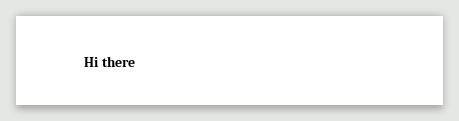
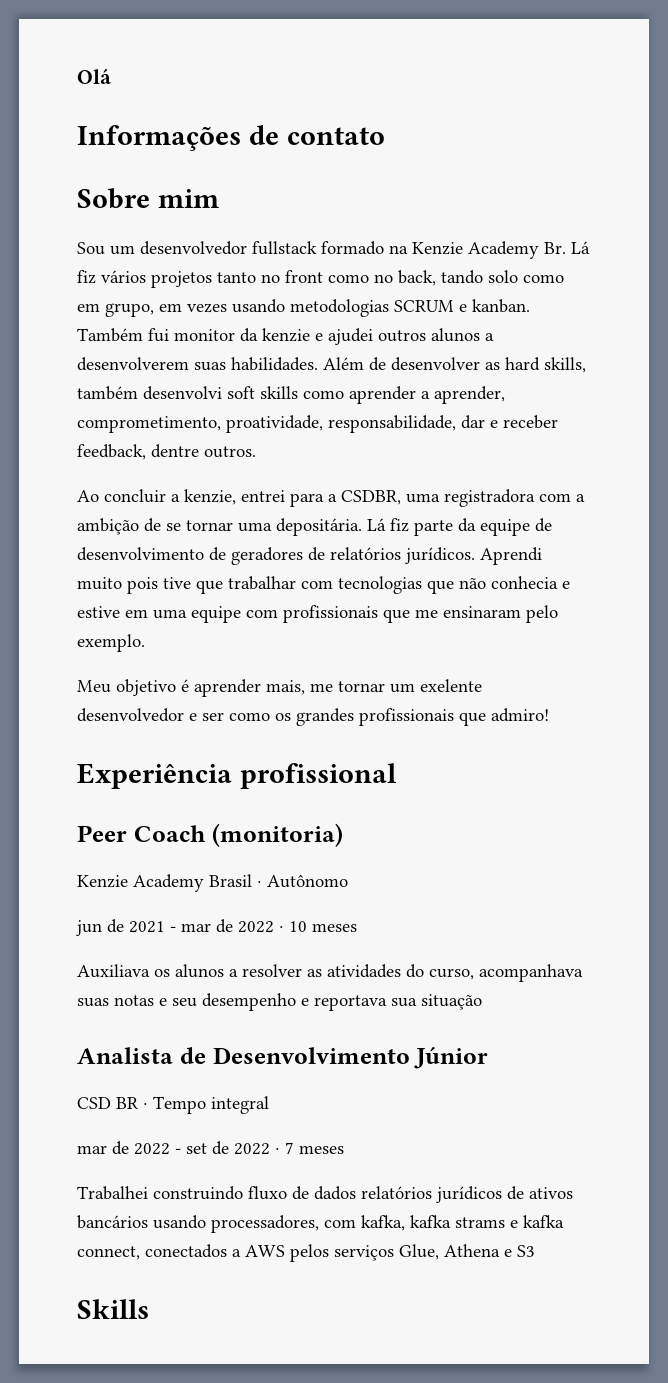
[84,56,135,67] Hi there -> [77,69,111,84] [77,125,385,151] [77,188,219,209] [77,241,590,259] [77,270,564,288] [77,299,530,317] [77,328,494,345] [77,357,586,373] [77,386,505,404] [77,415,558,433] [77,444,256,460] [77,489,585,507] [77,518,552,536] [77,547,542,565] [77,576,570,594] [77,605,558,623] [77,634,145,652] [77,679,482,697] [77,708,549,726] [77,763,397,789] [77,823,343,847] [77,874,348,892] [76,919,357,936] [77,964,583,982] [77,993,482,1011] [77,1047,489,1069] [77,1096,269,1114] [77,1141,344,1155] [77,1186,573,1203] [77,1215,564,1233] [77,1244,535,1262] [77,1299,149,1319] Olá // Informações de contato // Sobre mim // Sou um desenvolvedor fullstack formado na Kenzie Academy Br. Lá fiz vários projetos tanto no front como no back, tando solo como em grupo, em vezes usando metodologias SCRUM e kanban. Também fui monitor da kenzie e ajudei outros alunos a desenvolverem suas habilidades. Além de desenvolver as hard skills, também desenvolvi soft skills como aprender a aprender, comprometimento, proatividade, responsabilidade, dar e receber feedback, dentre outros. // Ao concluir a kenzie, entrei para a CSDBR, uma registradora com a ambição de se tornar uma depositária. Lá fiz parte da equipe de desenvolvimento de geradores de relatórios jurídicos. Aprendi muito pois tive que trabalhar com tecnologias que não conhecia e estive em uma equipe com profissionais que me ensinaram pelo exemplo. // Meu objetivo é aprender mais, me tornar um exelente desenvolvedor e ser como os grandes profissionais que admiro! // Experiência profissional // Peer Coach (monitoria) // Kenzie Academy Brasil · Autônomo // jun de 2021 - mar de 2022 · 10 meses // Auxiliava os alunos a resolver as atividades do curso, acompanhava suas notas e seu desempenho e reportava sua situação // Analista de Desenvolvimento Júnior // CSD BR · Tempo integral // mar de 2022 - set de 2022 · 7 meses // Trabalhei construindo fluxo de dados relatórios jurídicos de ativos bancários usando processadores, com kafka, kafka strams e kafka connect, conectados a AWS pelos serviços Glue, Athena e S3 // Skills

